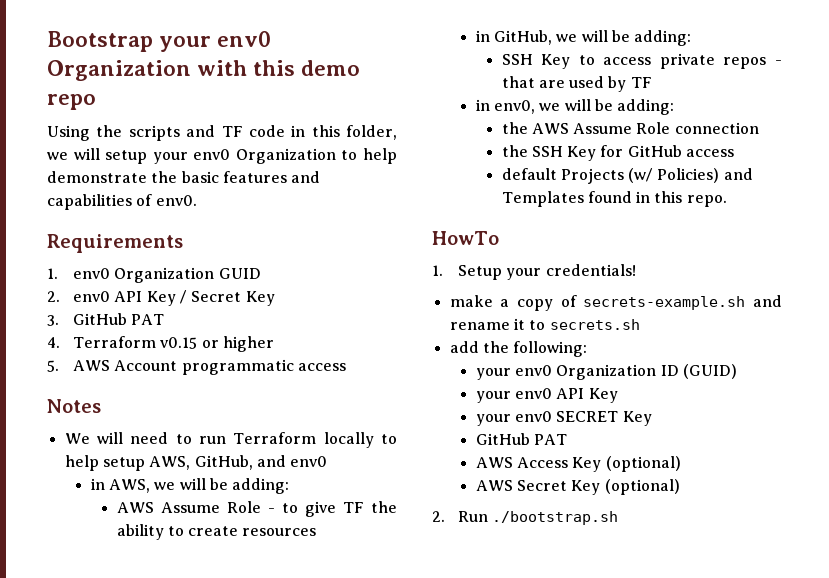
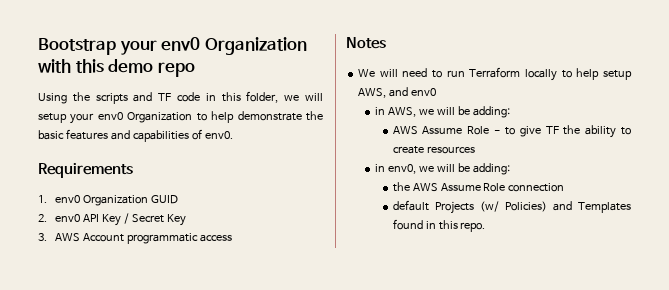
[72,313,165,325] [47,336,274,352] [47,360,59,372] GitHub PAT // 4. Terraform v0.15 or higher // 5. -> (47, 237) none
[194,455,253,470] GitHub, -> (387, 93) none
[475,30,692,46] [501,53,782,69] [501,76,652,92] // in GitHub, we will be adding: // SSH Key to access private repos - that are used by TF -> (475, 150) none
[501,145,735,161] // the SSH Key for GitHub access -> (565, 187) none
[432,231,499,245] [432,264,636,280] [449,295,782,311] [449,318,640,330] [449,341,588,357] [475,364,737,380] [475,388,618,403] [475,411,652,426] [475,433,567,445] [475,456,681,472] [475,479,680,495] [432,511,619,525] // HowTo // 1. Setup your credentials! // make a copy of secrets-example.sh and rename it to secrets.sh // add the following: // your env0 Organization ID (GUID) // your env0 API Key // your env0 SECRET Key // GitHub PAT // AWS Access Key (optional) // AWS Secret Key (optional) // 2. Run ./bootstrap.sh -> (486, 227) none

